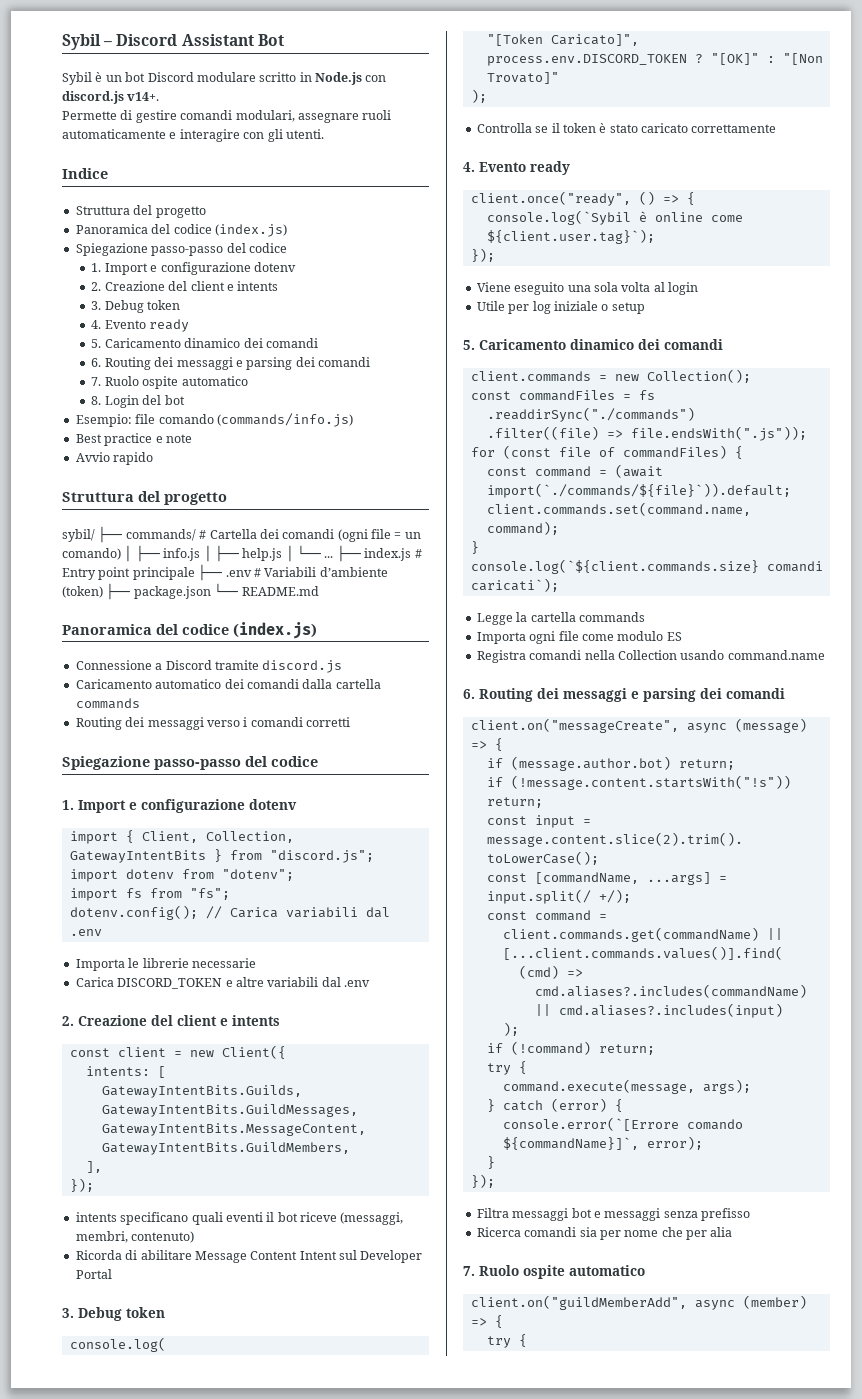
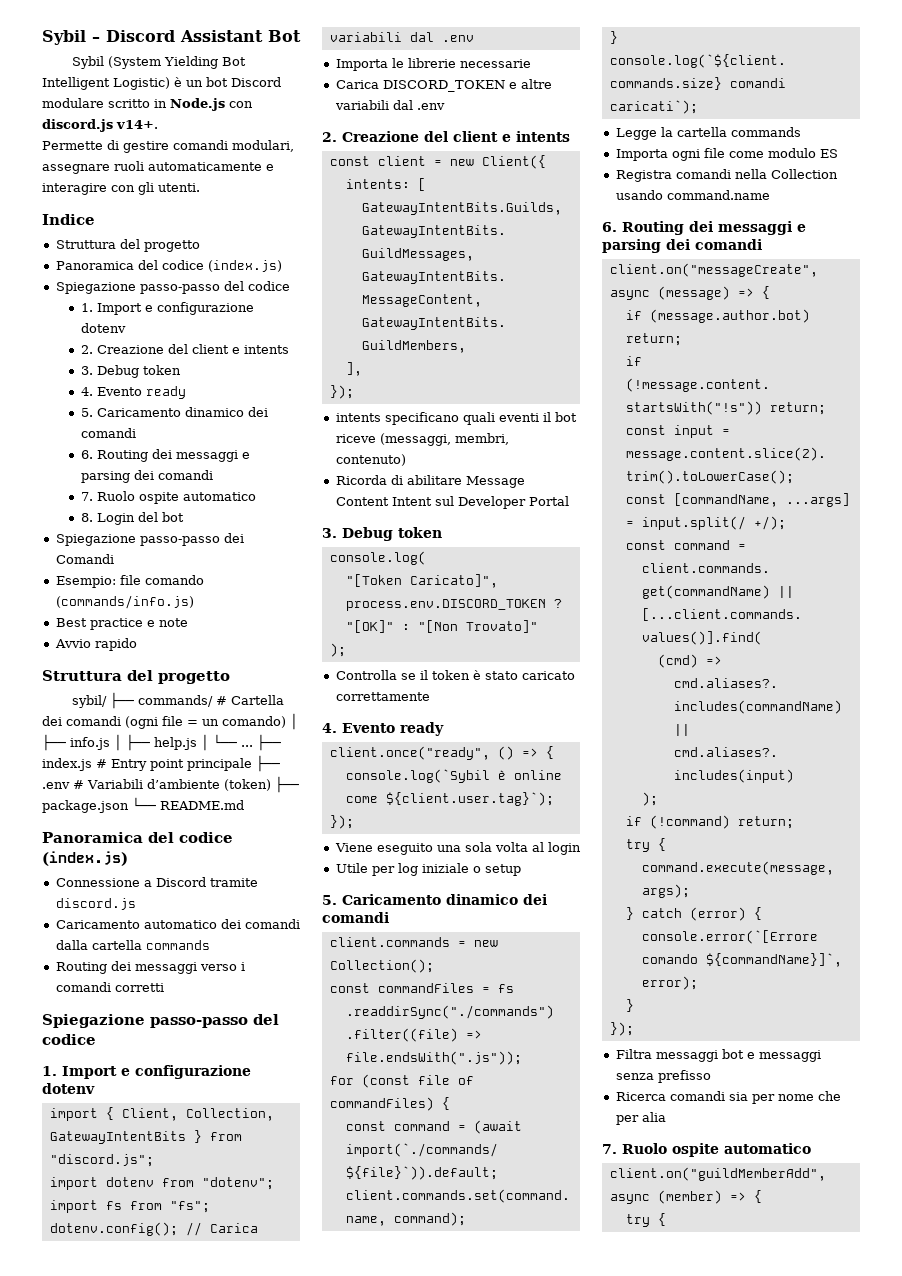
(92, 78) none -> [107,56,246,69] [42,77,170,90] (System Yielding Bot Intelligent Logistic)
(185, 400) none -> [55,533,244,546] [55,554,114,564] // Spiegazione passo-passo dei Comandi

